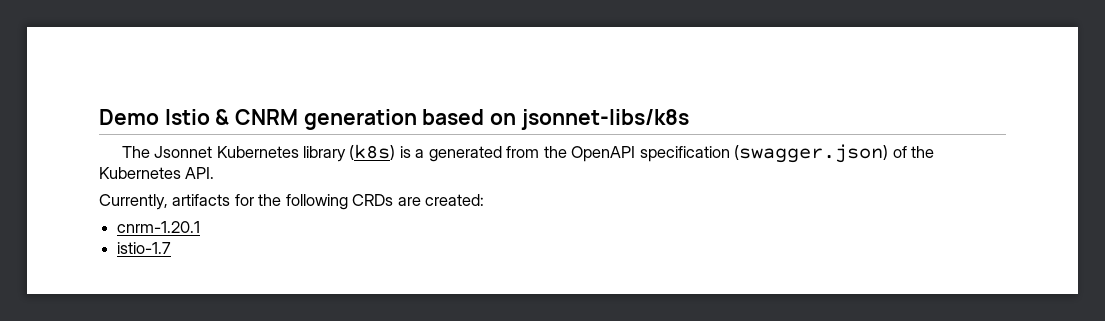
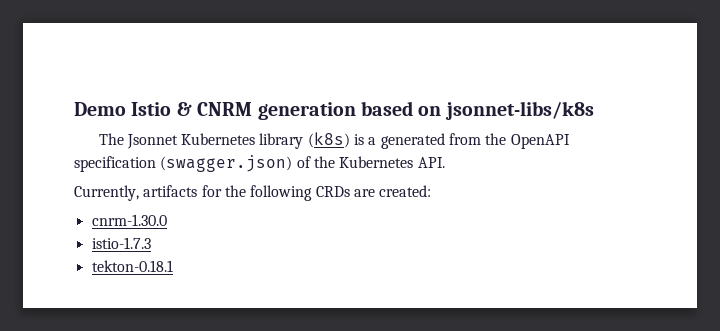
[117,221,201,233] [117,242,172,254] cnrm-1.20.1 // istio-1.7 -> [91,214,167,226] [91,237,151,249] [91,260,173,272] cnrm-1.30.0 // istio-1.7.3 // tekton-0.18.1

